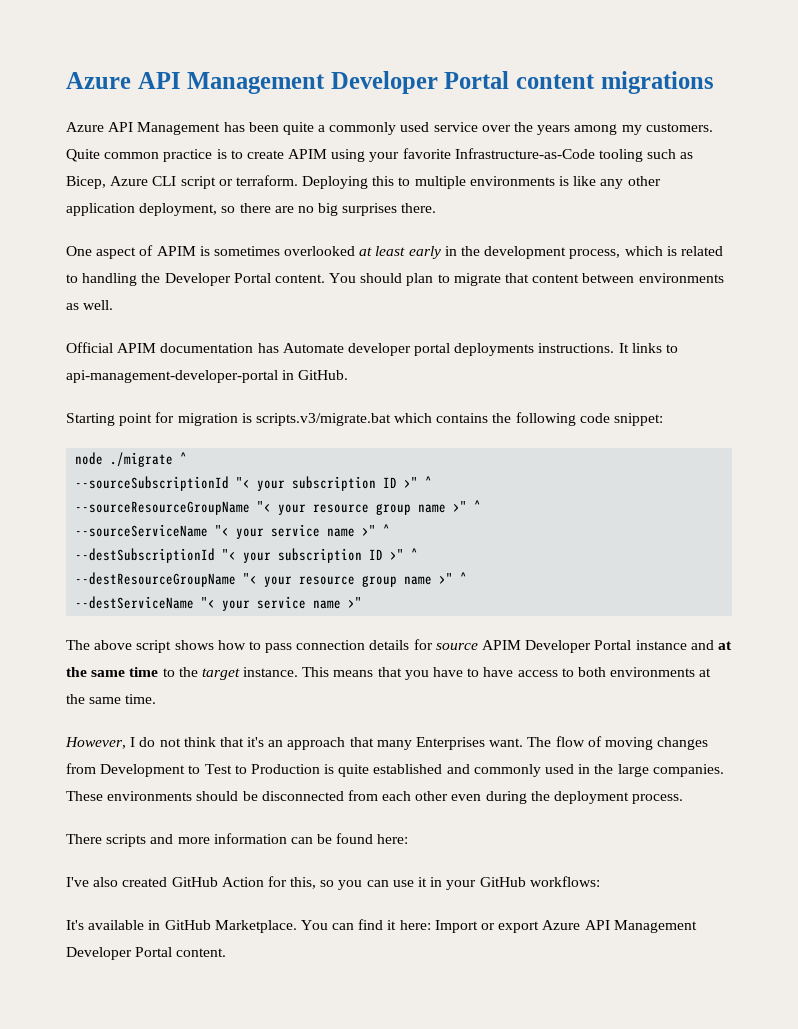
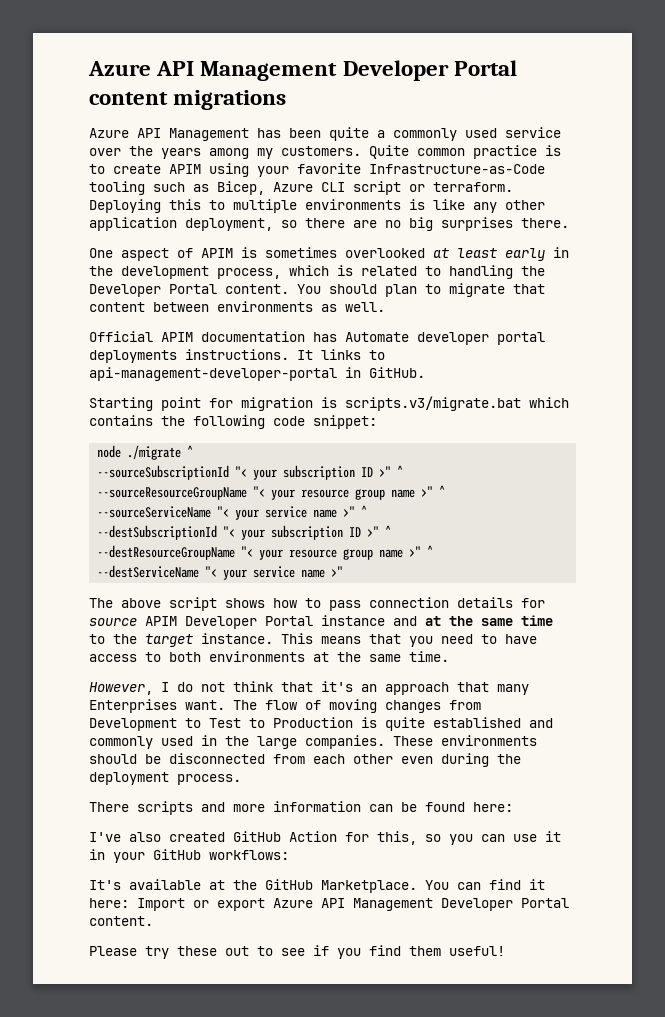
[433,667,464,677] have -> [441,634,473,644] need
[148,920,161,930] in -> [209,880,257,890] at the
(227, 952) none -> [89,945,505,959] // Please try these out to see if you find them useful!

